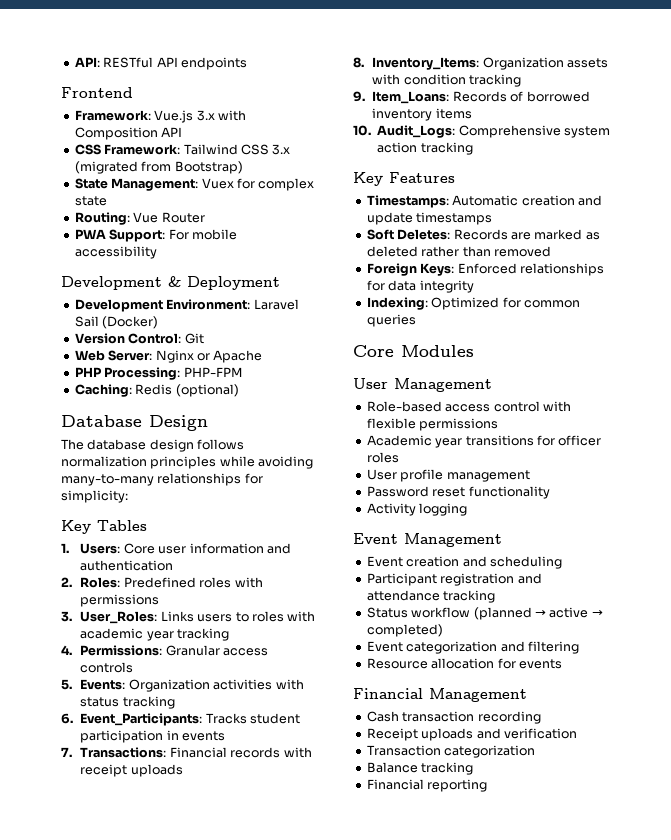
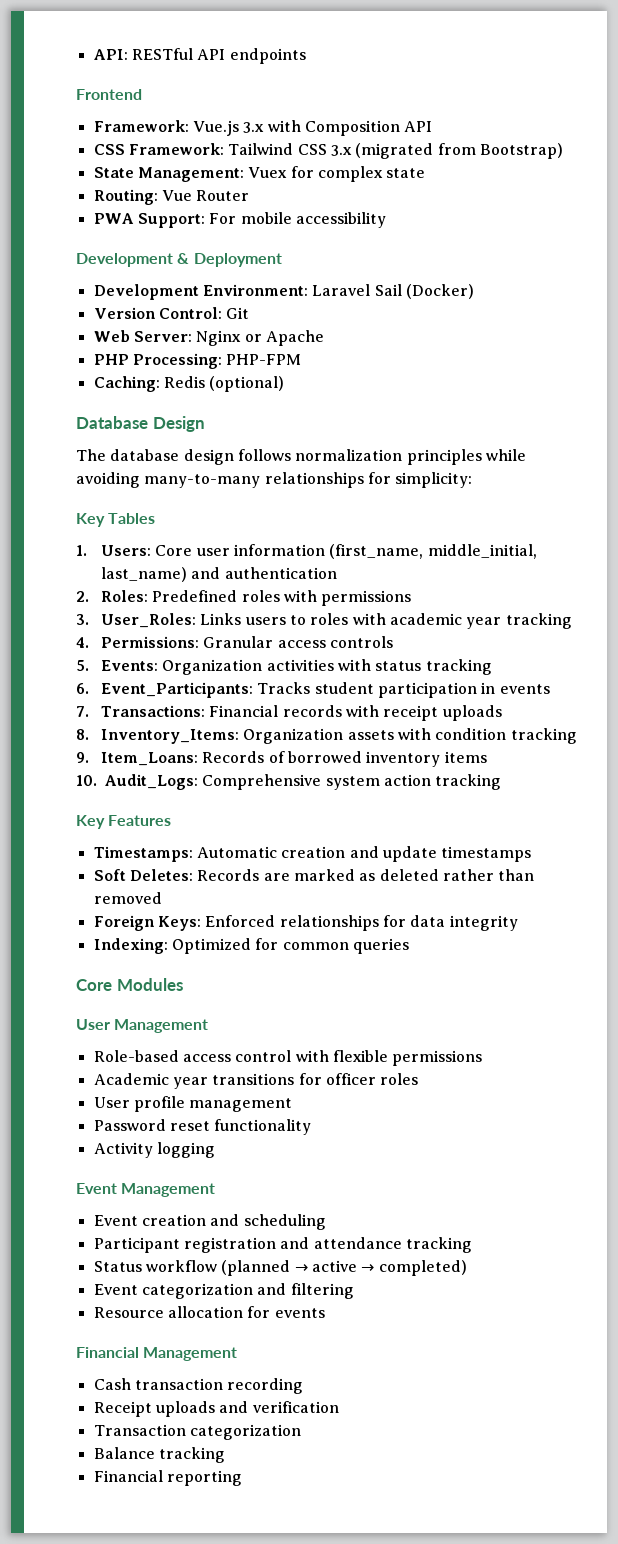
(264, 548) none -> [329,544,537,559] [101,567,188,582] (first_name, middle_initial, last_name)

